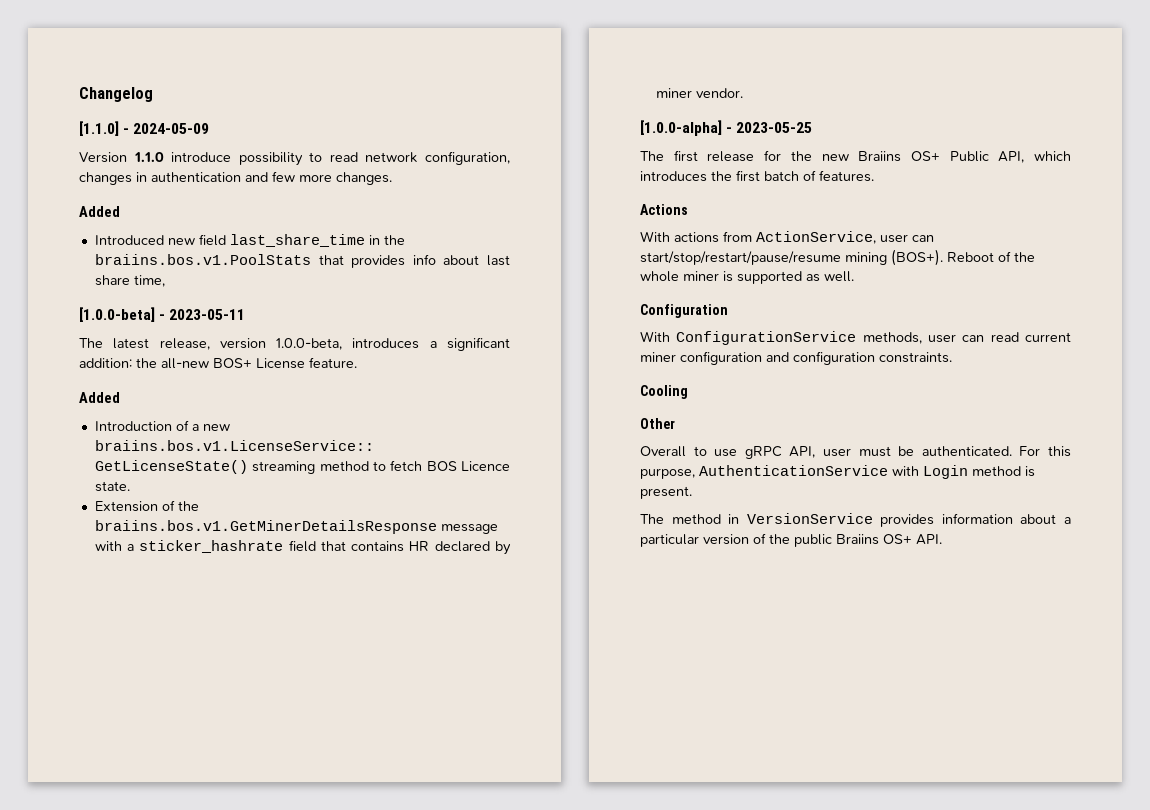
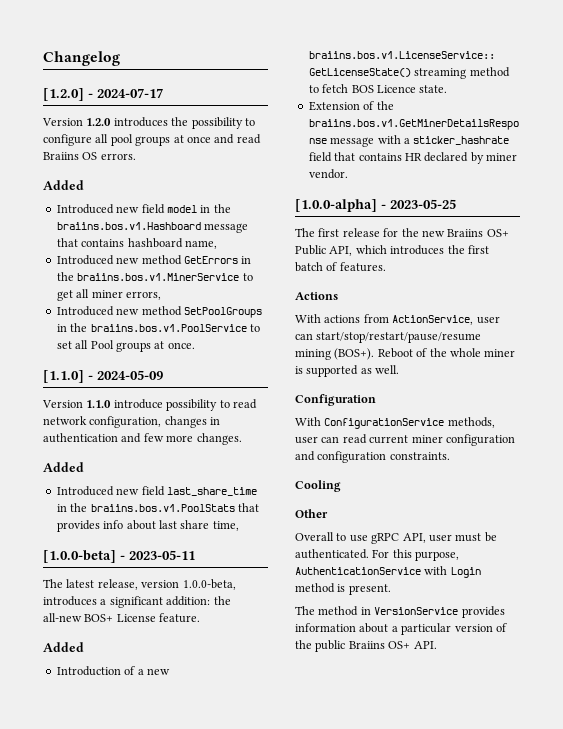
(153, 94) none -> [43,88,163,101] [42,117,255,129] [43,134,261,146] [43,152,136,160] [43,180,84,190] [56,204,231,214] [56,222,249,233] [56,238,217,249] [56,255,252,265] [56,272,253,281] [56,289,161,301] [56,306,262,318] [56,323,260,332] [56,340,195,352] // [1.2.0] - 2024-07-17 // Version 1.2.0 introduces the possibility to configure all pool groups at once and read Braiins OS errors. // Added // Introduced new field model in the braiins.bos.v1.Hashboard message that contains hashboard name, // Introduced new method GetErrors in the braiins.bos.v1.MinerService to get all miner errors, // Introduced new method SetPoolGroups in the braiins.bos.v1.PoolService to set all Pool groups at once.

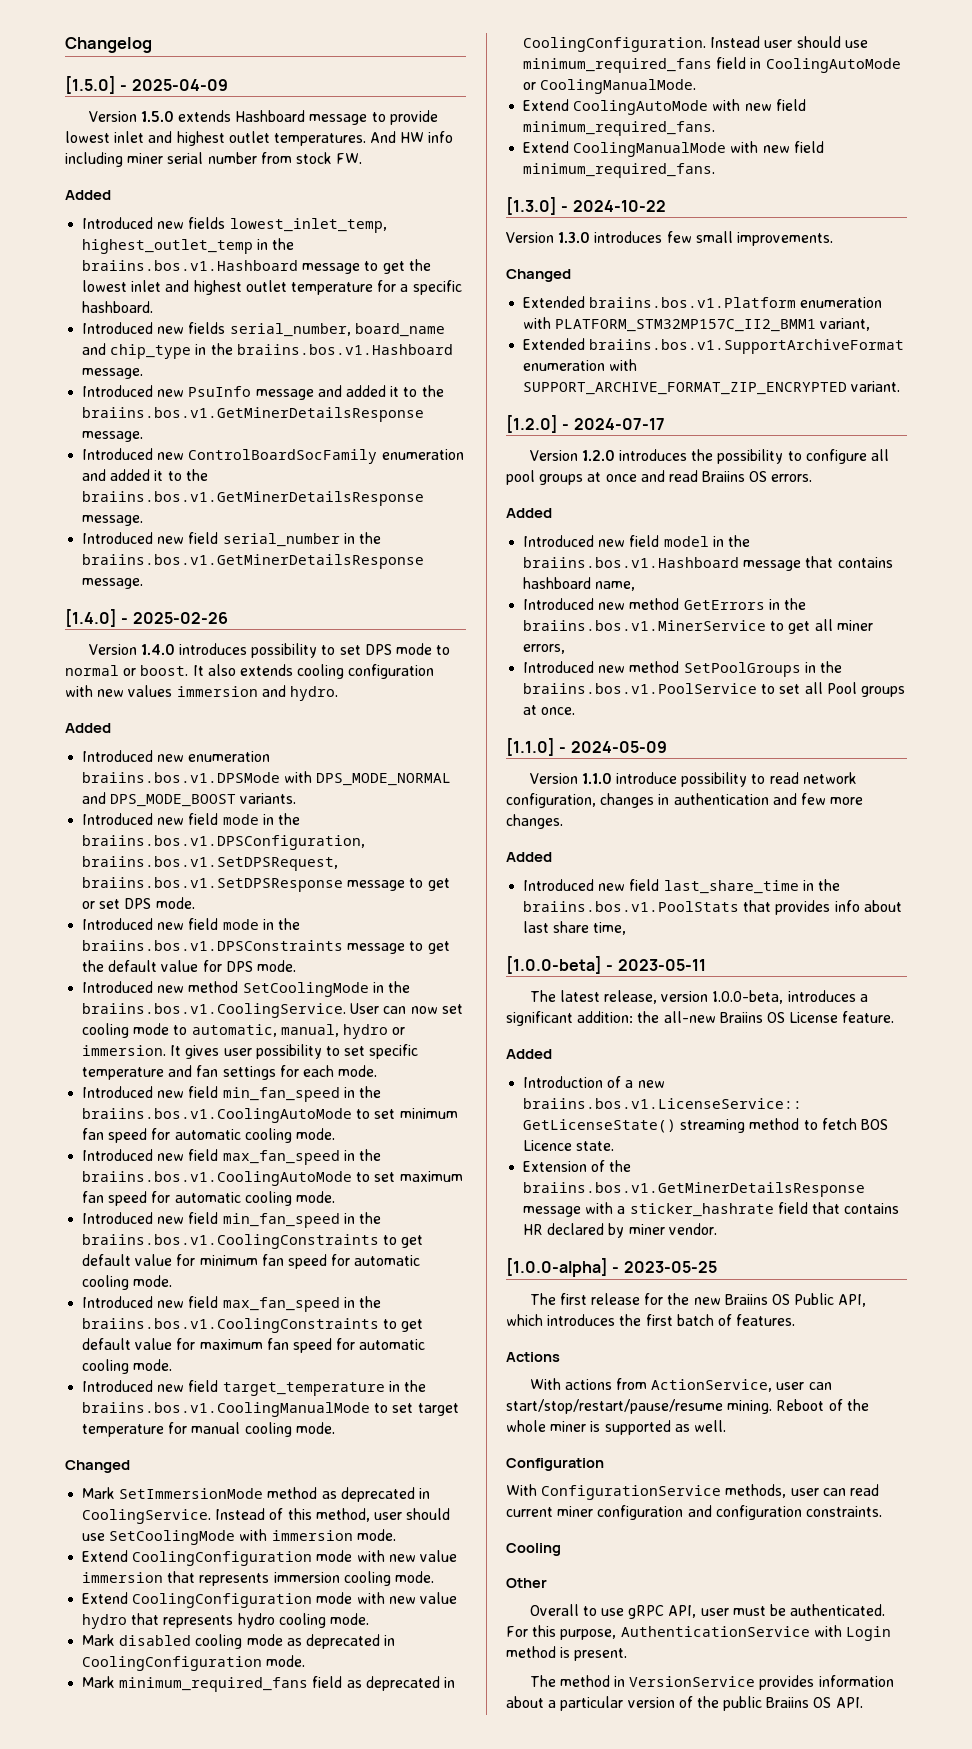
(120, 58) none -> [65,76,228,94] [88,110,438,125] [65,131,454,146] [65,152,363,167] [65,190,111,200] [82,217,387,233] [82,238,295,254] [82,259,431,274] [82,280,462,295] [82,301,154,313] [82,322,445,337] [82,343,453,359] [82,368,144,379] [82,385,444,400] [82,407,425,422] [82,431,144,442] [82,448,464,464] [82,469,208,481] [82,491,425,506] [82,515,144,526] [82,532,381,547] [82,554,425,569] [82,578,144,589] [65,609,228,627] [88,643,451,658] [65,664,435,679] [65,685,338,701] [65,723,111,733] [82,750,271,762] [82,771,452,786] [82,792,297,807] [82,813,300,825] [82,835,366,850] [82,856,339,871] [82,877,450,892] [82,897,195,909] [82,918,300,930] [82,940,450,954] [82,960,296,972] [82,981,410,997] [82,1003,463,1018] [82,1023,406,1039] [82,1044,419,1059] [82,1065,378,1080] [82,1086,381,1102] [82,1108,458,1123] [82,1128,335,1143] [82,1149,381,1165] [82,1171,463,1186] [82,1191,335,1206] [82,1212,381,1228] [82,1234,424,1249] [82,1254,421,1269] [82,1275,173,1290] [82,1296,381,1312] [82,1318,424,1333] [82,1338,426,1353] [82,1359,173,1374] [82,1380,426,1396] [82,1402,459,1417] [82,1422,335,1437] [65,1460,130,1473] [82,1487,430,1502] [82,1508,451,1524] [82,1529,396,1545] [82,1550,457,1566] [82,1571,434,1586] [82,1592,457,1608] [82,1613,369,1629] [82,1634,396,1649] [82,1655,306,1671] [82,1676,455,1692] [523,36,868,52] [523,57,901,73] [523,79,697,94] [523,99,806,115] [523,121,716,136] [523,141,824,157] [523,163,716,178] [506,197,666,215] [506,231,833,246] [506,269,571,282] [523,296,883,308] [523,317,871,332] [523,338,905,354] [523,359,638,371] [523,381,901,395] // [1.5.0] - 2025-04-09 // Version 1.5.0 extends Hashboard message to provide lowest inlet and highest outlet temperatures. And HW info including miner serial number from stock FW. // Added // Introduced new fields lowest_inlet_temp, highest_outlet_temp in the braiins.bos.v1.Hashboard message to get the lowest inlet and highest outlet temperature for a specific hashboard. // Introduced new fields serial_number, board_name and chip_type in the braiins.bos.v1.Hashboard message. // Introduced new PsuInfo message and added it to the braiins.bos.v1.GetMinerDetailsResponse message. // Introduced new ControlBoardSocFamily enumeration and added it to the braiins.bos.v1.GetMinerDetailsResponse message. // Introduced new field serial_number in the braiins.bos.v1.GetMinerDetailsResponse message. // [1.4.0] - 2025-02-26 // Version 1.4.0 introduces possibility to set DPS mode to normal or boost. It also extends cooling configuration with new values immersion and hydro. // Added // Introduced new enumeration braiins.bos.v1.DPSMode with DPS_MODE_NORMAL and DPS_MODE_BOOST variants. // Introduced new field mode in the braiins.bos.v1.DPSConfiguration, braiins.bos.v1.SetDPSRequest, braiins.bos.v1.SetDPSResponse message to get or set DPS mode. // Introduced new field mode in the braiins.bos.v1.DPSConstraints message to get the default value for DPS mode. // Introduced new method SetCoolingMode in the braiins.bos.v1.CoolingService. User can now set cooling mode to automatic, manual, hydro or immersion. It gives user possibility to set specific temperature and fan settings for each mode. // Introduced new field min_fan_speed in the braiins.bos.v1.CoolingAutoMode to set minimum fan speed for automatic cooling mode. // Introduced new field max_fan_speed in the braiins.bos.v1.CoolingAutoMode to set maximum fan speed for automatic cooling mode. // Introduced new field min_fan_speed in the braiins.bos.v1.CoolingConstraints to get default value for minimum fan speed for automatic cooling mode. // Introduced new field max_fan_speed in the braiins.bos.v1.CoolingConstraints to get default value for maximum fan speed for automatic cooling mode. // Introduced new field target_temperature in the braiins.bos.v1.CoolingManualMode to set target temperature for manual cooling mode. // Changed // Mark SetImmersionMode method as deprecated in CoolingService. Instead of this method, user should use SetCoolingMode with immersion mode. // Extend CoolingConfiguration mode with new value immersion that represents immersion cooling mode. // Extend CoolingConfiguration mode with new value hydro that represents hydro cooling mode. // Mark disabled cooling mode as deprecated in CoolingConfiguration mode. // Mark minimum_required_fans field as deprecated in CoolingConfiguration. Instead user should use minimum_required_fans field in CoolingAutoMode or CoolingManualMode. // Extend CoolingAutoMode with new field minimum_required_fans. // Extend CoolingManualMode with new field minimum_required_fans. // [1.3.0] - 2024-10-22 // Version 1.3.0 introduces few small improvements. // Changed // Extended braiins.bos.v1.Platform enumeration with PLATFORM_STM32MP157C_II2_BMM1 variant, // Extended braiins.bos.v1.SupportArchiveFormat enumeration with SUPPORT_ARCHIVE_FORMAT_ZIP_ENCRYPTED variant.
[84,614,114,622] BOS+ -> [719,1012,785,1023] Braiins OS
[486,229,509,237] OS+ -> [771,1294,790,1305] OS
[295,348,375,360] mining (BOS+). -> [727,1400,773,1414] mining.
[388,641,411,649] OS+ -> [813,1697,832,1708] OS

